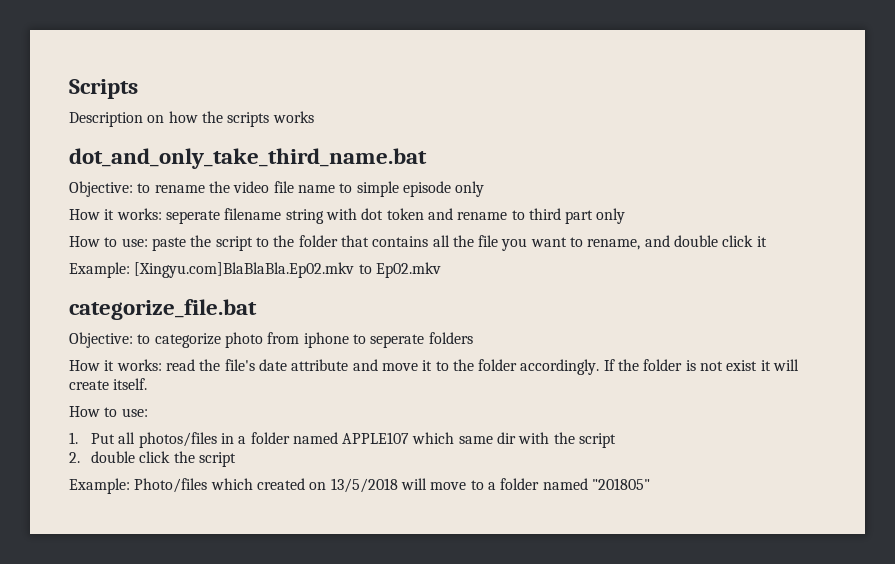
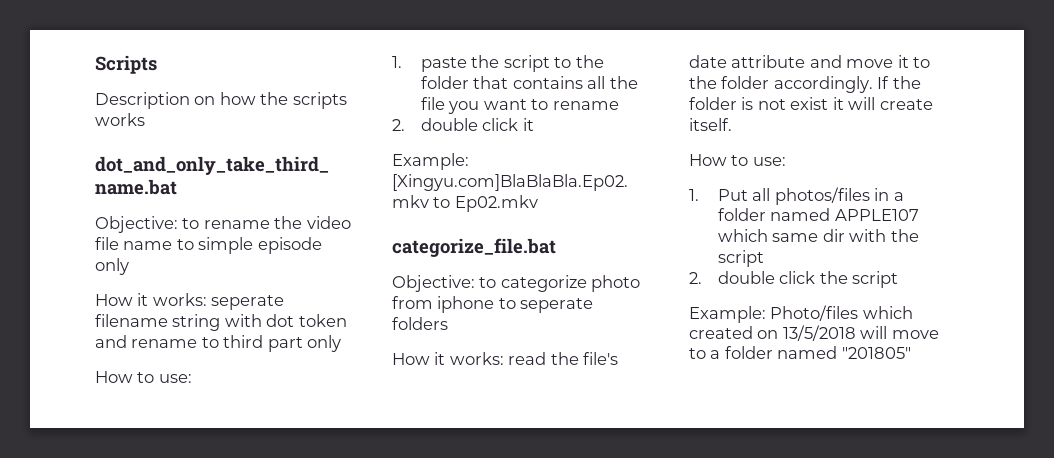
(148, 242) none -> [392,56,402,68] // 1.
[587,235,670,250] rename, and -> [552,101,619,110] [392,119,405,131] rename // 2.

